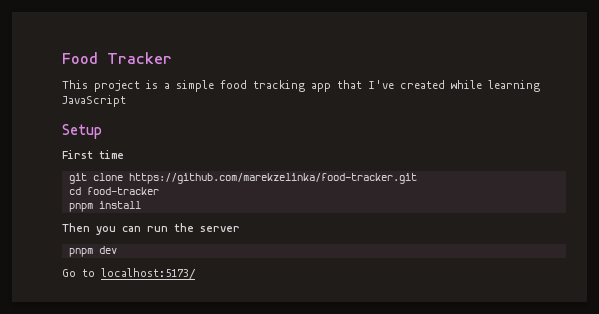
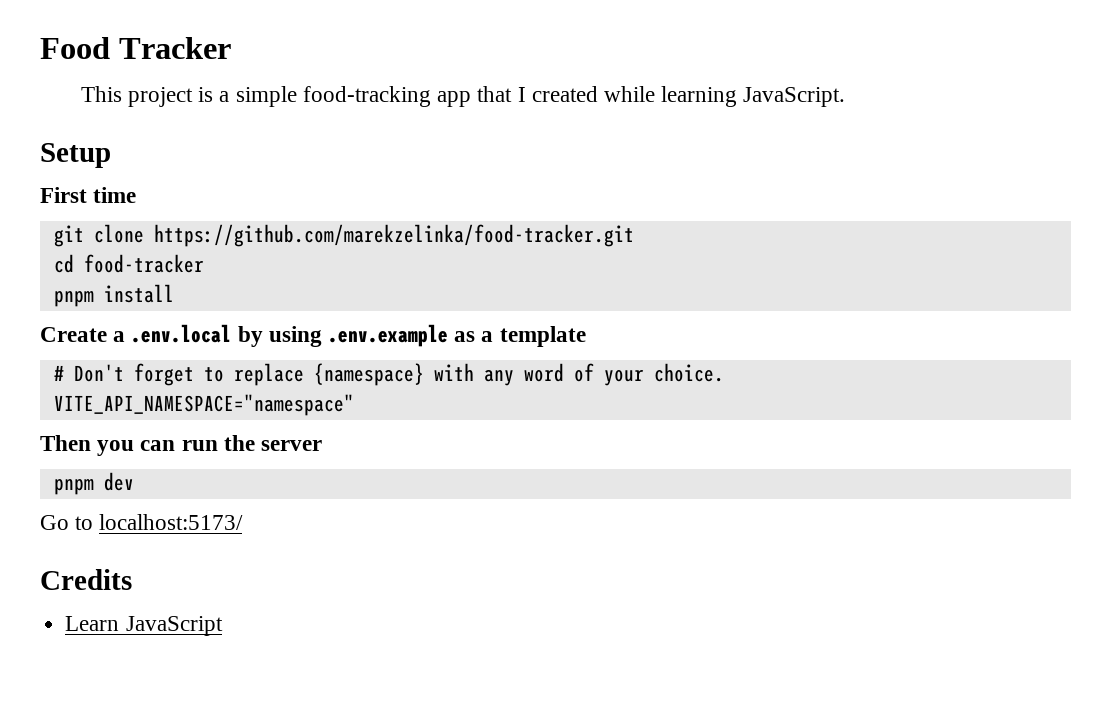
[220,80,305,92] food tracking -> [302,86,431,107] food-tracking
[368,80,394,89] I've -> [517,87,526,102] I
[62,95,126,107] JavaScript -> [743,87,846,107] JavaScript.
(141, 205) none -> [40,324,586,347] [53,363,724,386] [53,394,354,416] // Create a .env.local by using .env.example as a template // # Don't forget to replace {namespace} with any word of your choice. // VITE_API_NAMESPACE="namespace"
(196, 274) none -> [40,569,132,590] [65,616,223,636] // Credits // Learn JavaScript

